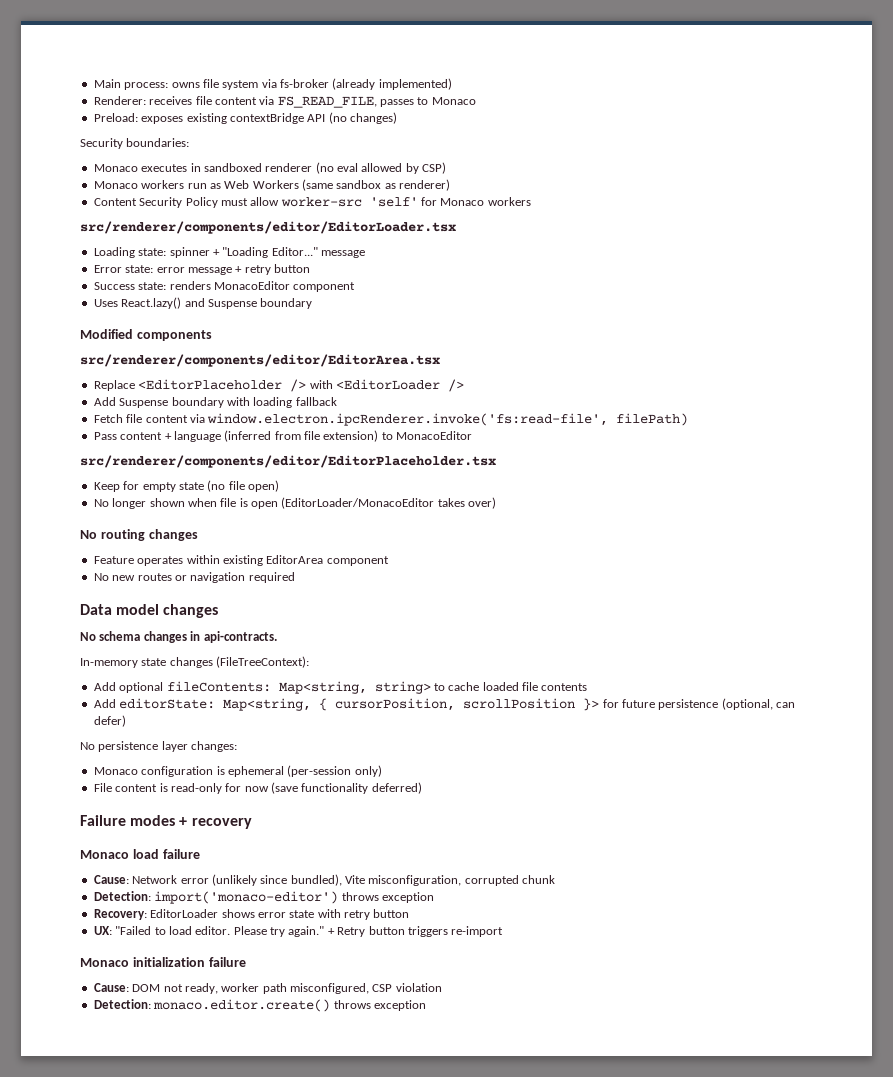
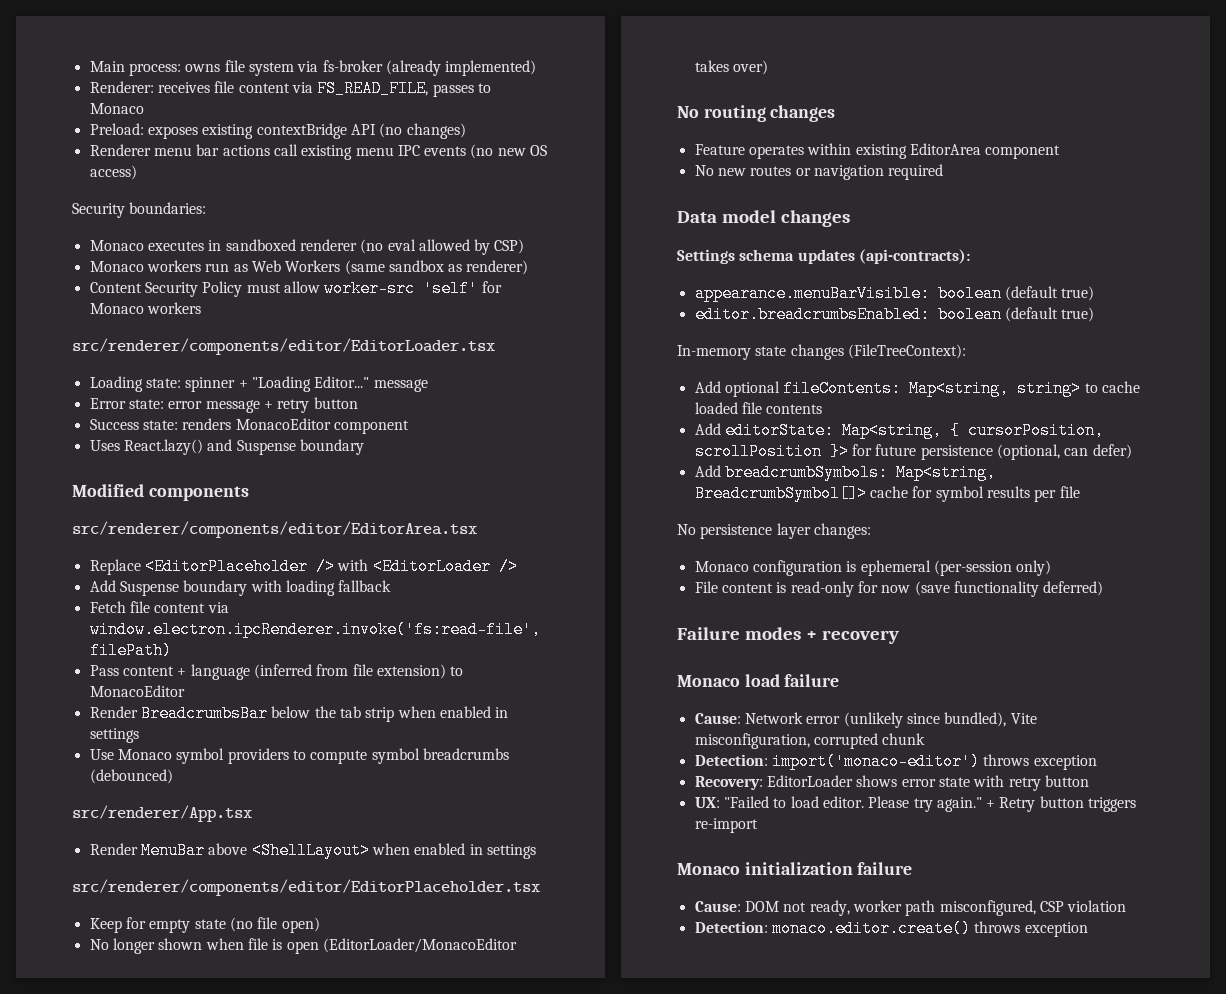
(397, 118) none -> [89,144,548,160] [89,165,137,180] // Renderer menu bar actions call existing menu IPC events (no new OS access)
(473, 435) none -> [89,705,509,722] [89,728,139,743] [89,748,509,764] [89,769,173,784] [72,805,252,822] [89,842,536,859] // Render BreadcrumbsBar below the tab strip when enabled in settings // Use Monaco symbol providers to compute symbol breadcrumbs (debounced) // src/renderer/App.tsx // Render MenuBar above <ShellLayout> when enabled in settings
[80,631,277,643] No schema changes in api-contracts. -> [677,249,970,264] [694,285,1095,302] [694,306,1095,323] Settings schema updates (api-contracts): // appearance.menuBarVisible: boolean (default true) // editor.breadcrumbsEnabled: boolean (default true)
(126, 721) none -> [694,464,996,481] [694,485,1080,502] // Add breadcrumbSymbols: Map<string, BreadcrumbSymbol[]> cache for symbol results per file

